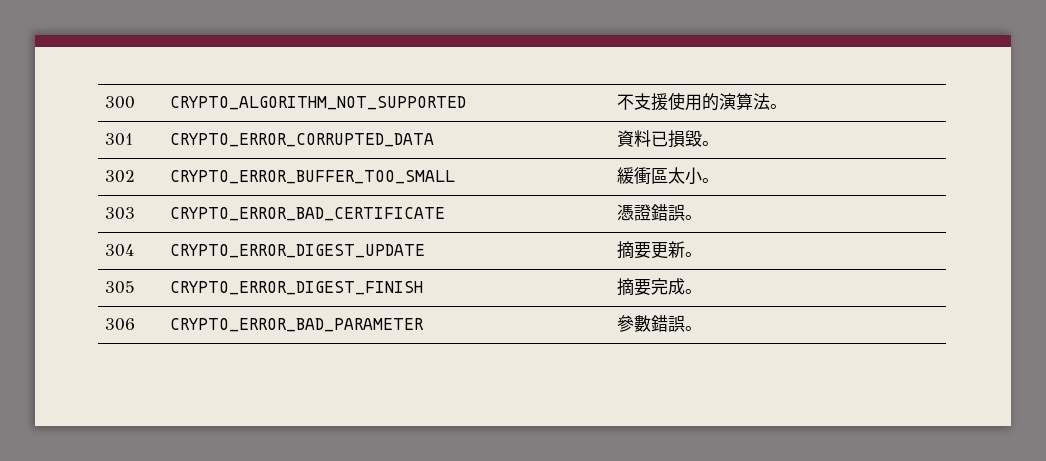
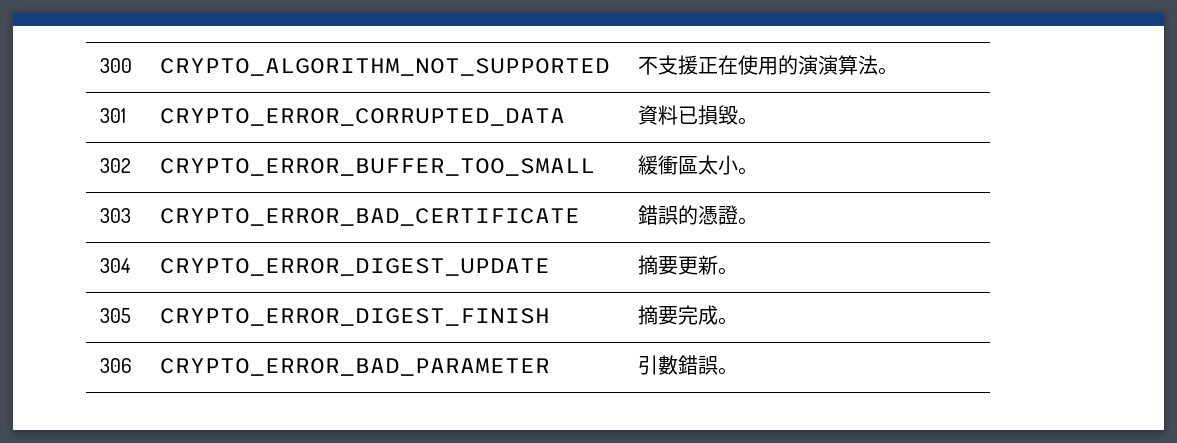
(669, 102) none -> [697,55,738,75] 正在
(737, 101) none -> [817,55,838,75] 演
[617,204,686,221] 憑證錯誤 -> [637,205,738,225] 錯誤的憑證
[617,315,635,332] 參 -> [637,355,658,375] 引

